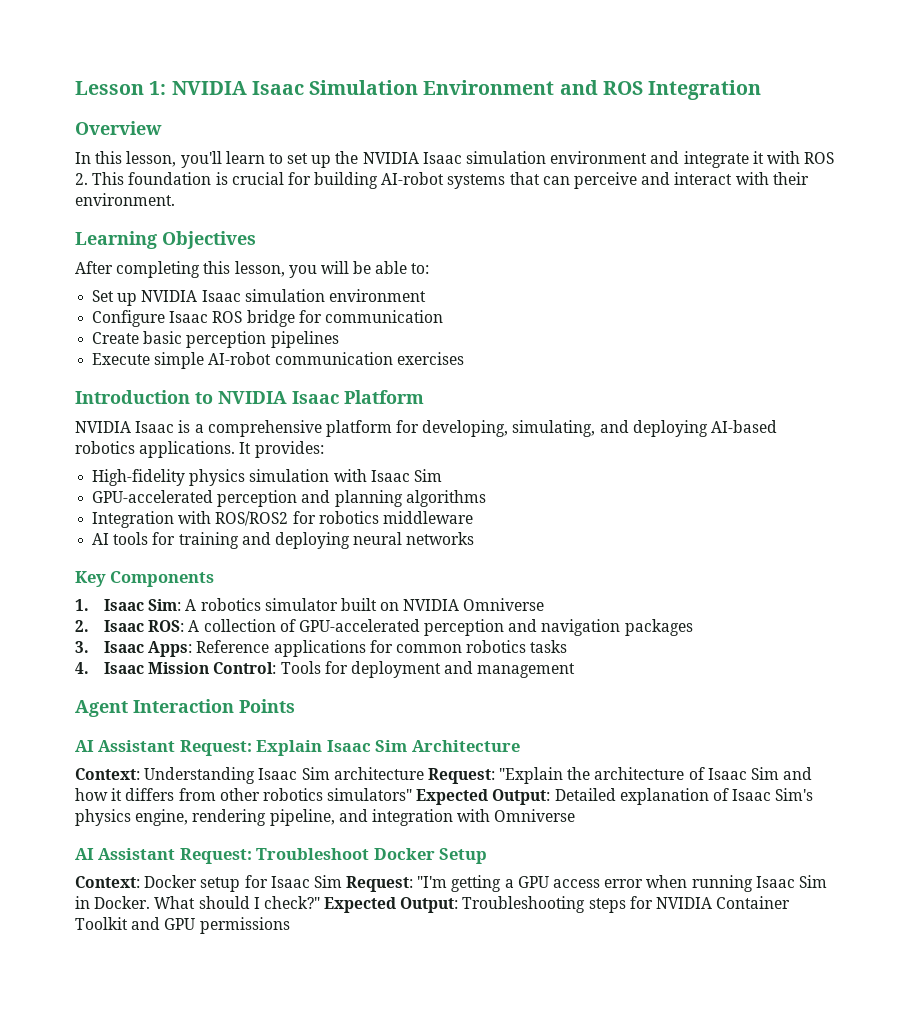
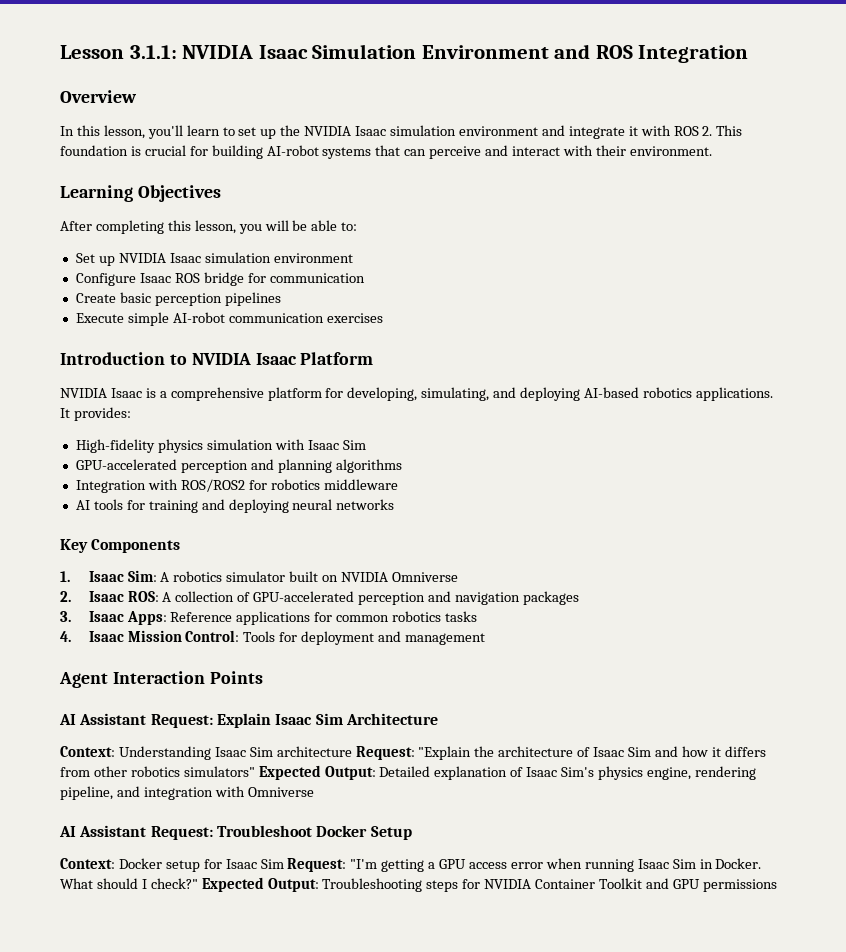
[149,81,167,95] 1: -> [129,45,177,59] 3.1.1:

